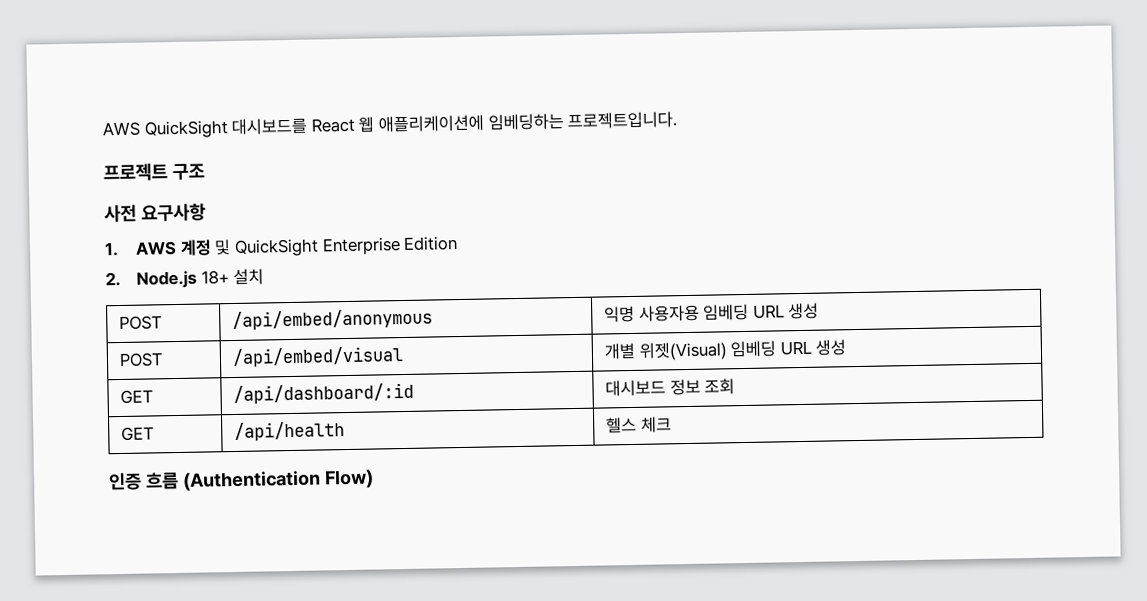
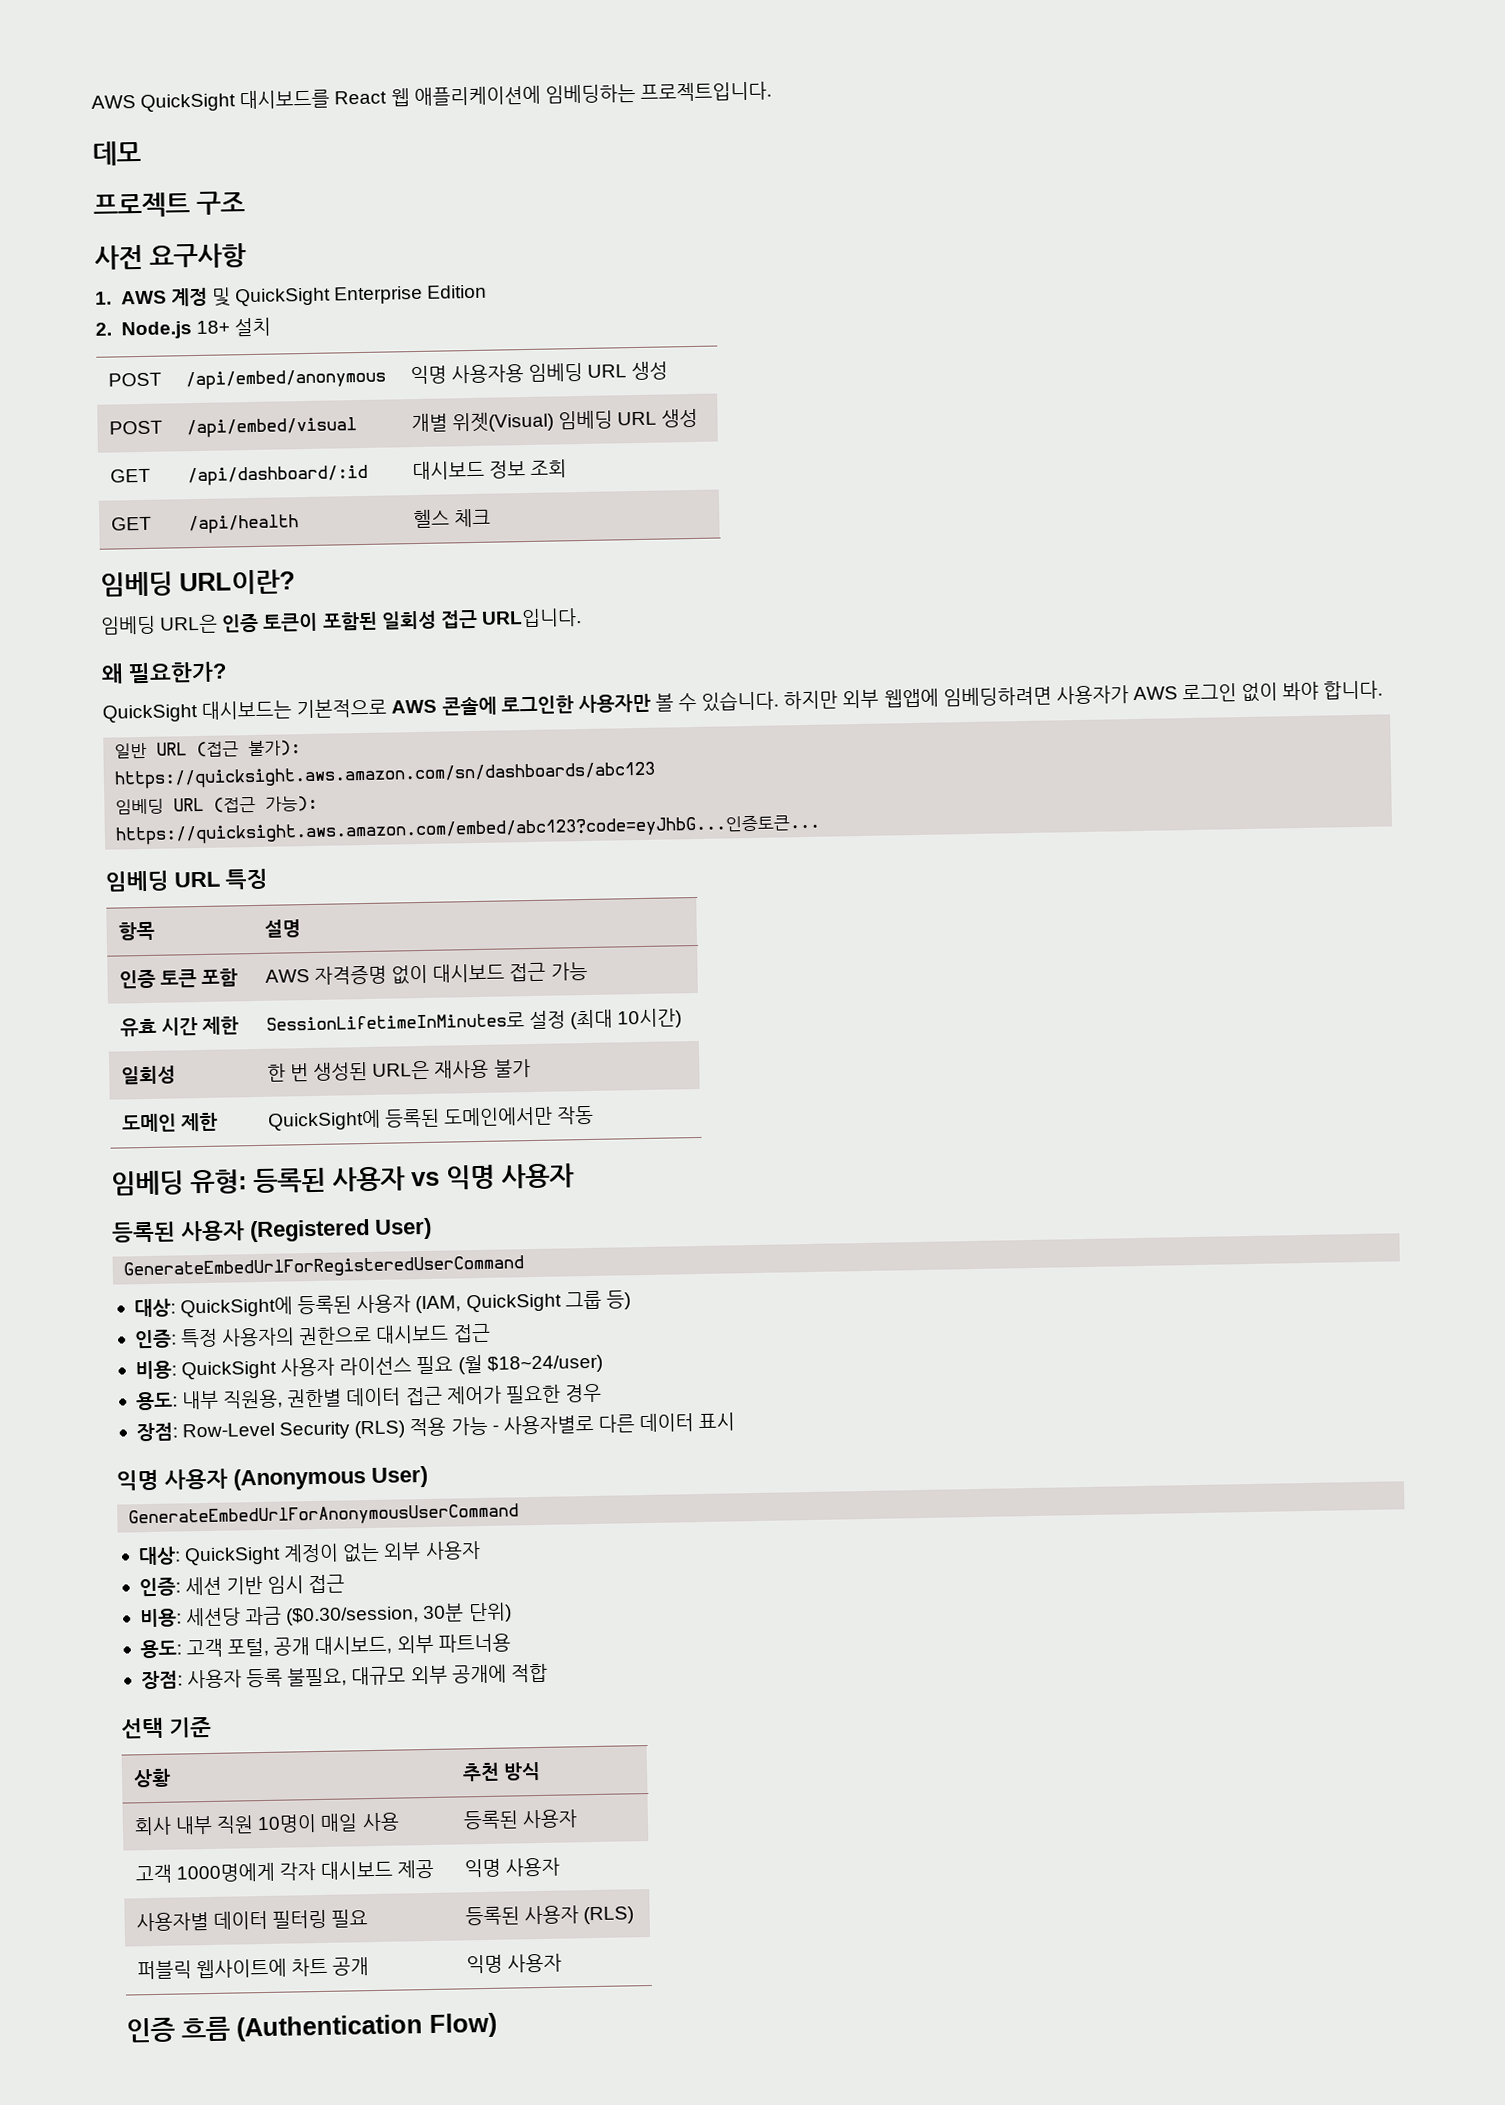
(678, 120) none -> [92,140,141,166] // 데모
(672, 424) none -> [100,569,296,597] [100,608,582,635] [101,661,227,684] [102,680,1384,723] [114,740,302,759] [114,761,657,790] [115,795,319,815] [115,814,822,846] [105,868,268,892] [117,921,155,941] [263,919,301,938] [118,968,239,989] [264,961,588,985] [119,1016,240,1037] [265,1008,683,1031] [120,1065,176,1085] [266,1059,531,1082] [121,1112,219,1133] [266,1105,595,1131] [111,1163,575,1196] [111,1217,432,1243] [123,1255,525,1280] [133,1290,631,1318] [133,1323,491,1349] [134,1354,603,1380] [135,1383,602,1411] [135,1412,736,1442] [116,1465,428,1491] [128,1503,520,1528] [137,1541,481,1566] [138,1574,346,1597] [139,1602,512,1628] [139,1633,511,1659] [140,1663,548,1690] [120,1716,212,1739] [132,1768,171,1788] [461,1761,542,1782] [133,1812,400,1836] [462,1809,579,1830] [134,1859,435,1884] [463,1857,561,1878] [135,1909,369,1932] [464,1905,635,1926] [136,1957,370,1980] [465,1953,563,1974] // 임베딩 URL이란? // 임베딩 URL은 인증 토큰이 포함된 일회성 접근 URL입니다. // 왜 필요한가? // QuickSight 대시보드는 기본적으로 AWS 콘솔에 로그인한 사용자만 볼 수 있습니다. 하지만 외부 웹앱에 임베딩하려면 사용자가 AWS 로그인 없이 봐야 합니다. // 일반 URL (접근 불가): // https://quicksight.aws.amazon.com/sn/dashboards/abc123 // 임베딩 URL (접근 가능): // https://quicksight.aws.amazon.com/embed/abc123?code=eyJhbG...인증토큰... // 임베딩 URL 특징 // 항목 | 설명 // 인증 토큰 포함 | AWS 자격증명 없이 대시보드 접근 가능 // 유효 시간 제한 | SessionLifetimeInMinutes로 설정 (최대 10시간) // 일회성 | 한 번 생성된 URL은 재사용 불가 // 도메인 제한 | QuickSight에 등록된 도메인에서만 작동 // 임베딩 유형: 등록된 사용자 vs 익명 사용자 // 등록된 사용자 (Registered User) // GenerateEmbedUrlForRegisteredUserCommand // 대상: QuickSight에 등록된 사용자 (IAM, QuickSight 그룹 등) // 인증: 특정 사용자의 권한으로 대시보드 접근 // 비용: QuickSight 사용자 라이선스 필요 (월 $18~24/user) // 용도: 내부 직원용, 권한별 데이터 접근 제어가 필요한 경우 // 장점: Row-Level Security (RLS) 적용 가능 - 사용자별로 다른 데이터 표시 // 익명 사용자 (Anonymous User) // GenerateEmbedUrlForAnonymousUserCommand // 대상: QuickSight 계정이 없는 외부 사용자 // 인증: 세션 기반 임시 접근 // 비용: 세션당 과금 ($0.30/session, 30분 단위) // 용도: 고객 포털, 공개 대시보드, 외부 파트너용 // 장점: 사용자 등록 불필요, 대규모 외부 공개에 적합 // 선택 기준 // 상황 | 추천 방식 // 회사 내부 직원 10명이 매일 사용 | 등록된 사용자 // 고객 1000명에게 각자 대시보드 제공 | 익명 사용자 // 사용자별 데이터 필터링 필요 | 등록된 사용자 (RLS) // 퍼블릭 웹사이트에 차트 공개 | 익명 사용자

